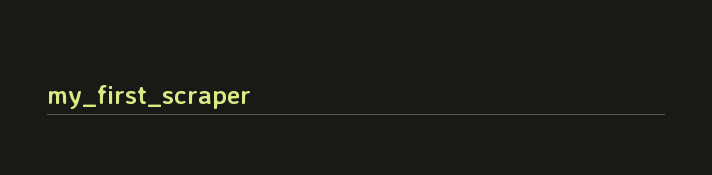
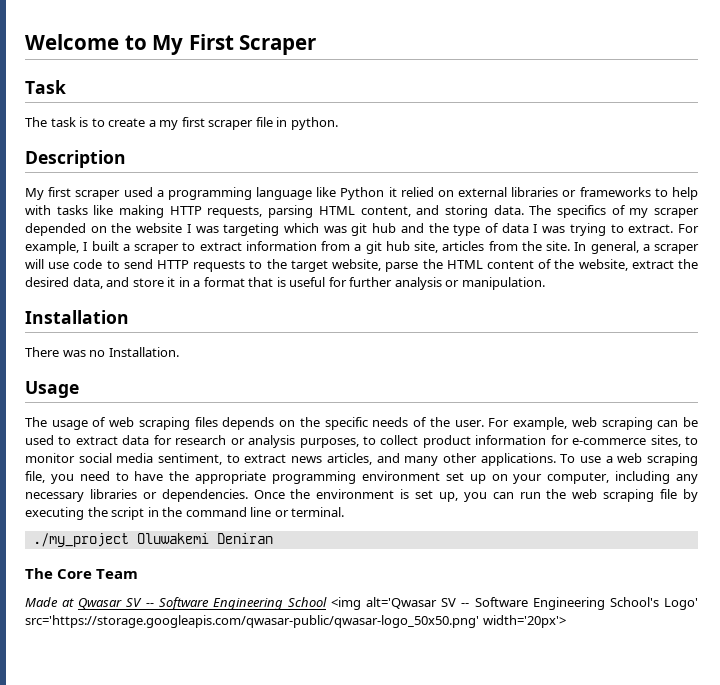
[47,85,251,109] my_first_scraper -> [25,34,317,55] [25,80,66,94] [25,117,338,130] [25,150,126,168] [25,187,698,200] [25,205,699,218] [25,223,699,236] [25,241,699,254] [25,259,699,272] [25,277,545,290] [25,310,129,324] [25,347,179,357] [25,381,79,398] [25,417,698,430] [25,435,698,448] [25,453,698,466] [25,471,699,484] [25,489,698,502] [25,507,345,520] [32,533,273,547] [25,568,139,579] [25,597,698,610] [25,615,566,628] Welcome to My First Scraper // Task // The task is to create a my first scraper file in python. // Description // My first scraper used a programming language like Python it relied on external libraries or frameworks to help with tasks like making HTTP requests, parsing HTML content, and storing data. The specifics of my scraper depended on the website I was targeting which was git hub and the type of data I was trying to extract. For example, I built a scraper to extract information from a git hub site, articles from the site. In general, a scraper will use code to send HTTP requests to the target website, parse the HTML content of the website, extract the desired data, and store it in a format that is useful for further analysis or manipulation. // Installation // There was no Installation. // Usage // The usage of web scraping files depends on the specific needs of the user. For example, web scraping can be used to extract data for research or analysis purposes, to collect product information for e-commerce sites, to monitor social media sentiment, to extract news articles, and many other applications. To use a web scraping file, you need to have the appropriate programming environment set up on your computer, including any necessary libraries or dependencies. Once the environment is set up, you can run the web scraping file by executing the script in the command line or terminal. // ./my_project Oluwakemi Deniran // The Core Team // Made at Qwasar SV -- Software Engineering School <img alt='Qwasar SV -- Software Engineering School's Logo' src='https://storage.googleapis.com/qwasar-public/qwasar-logo_50x50.png' width='20px'>

